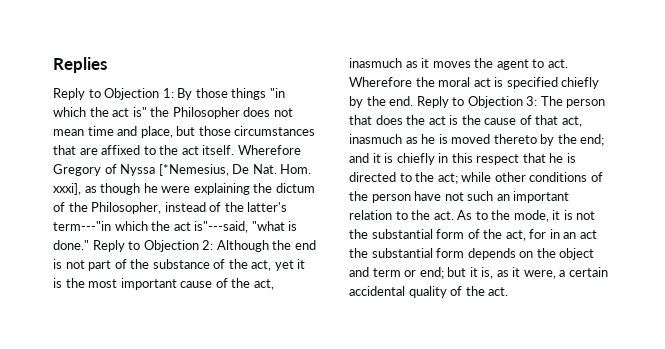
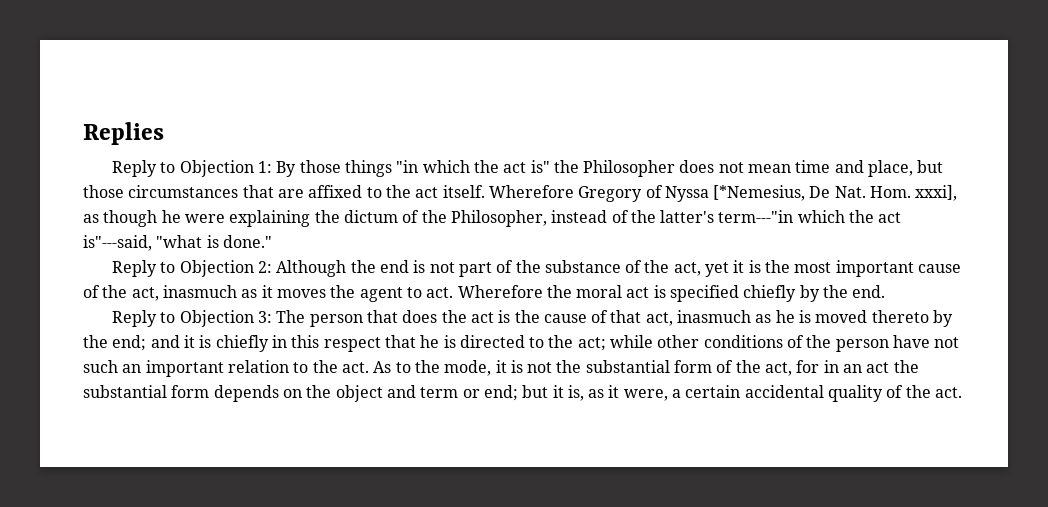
(89, 245) none -> (272, 241) //
(414, 101) none -> (886, 291) //

